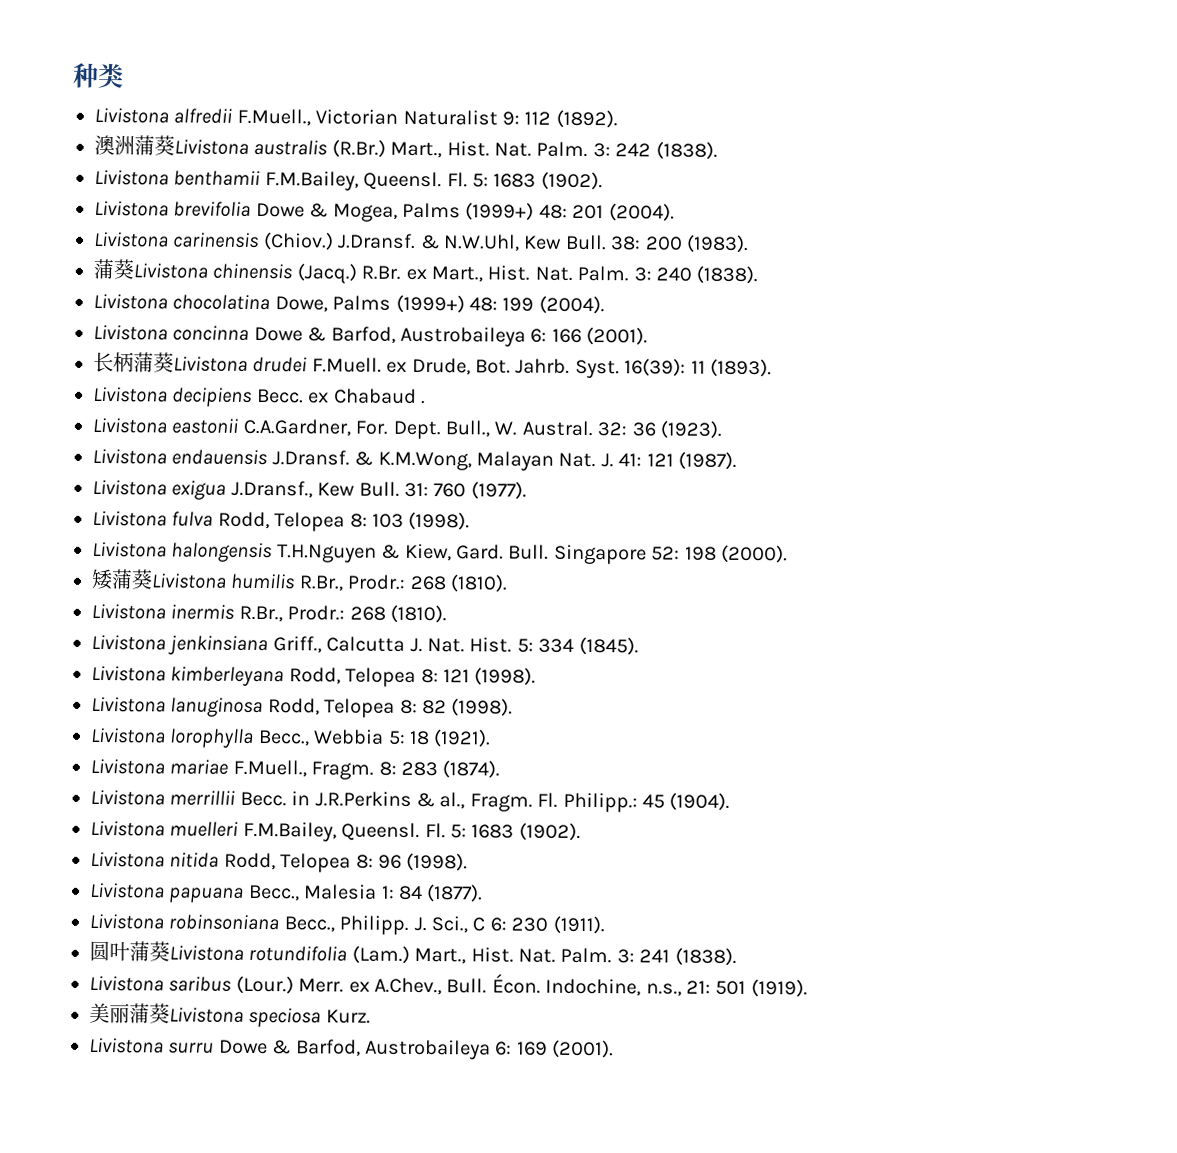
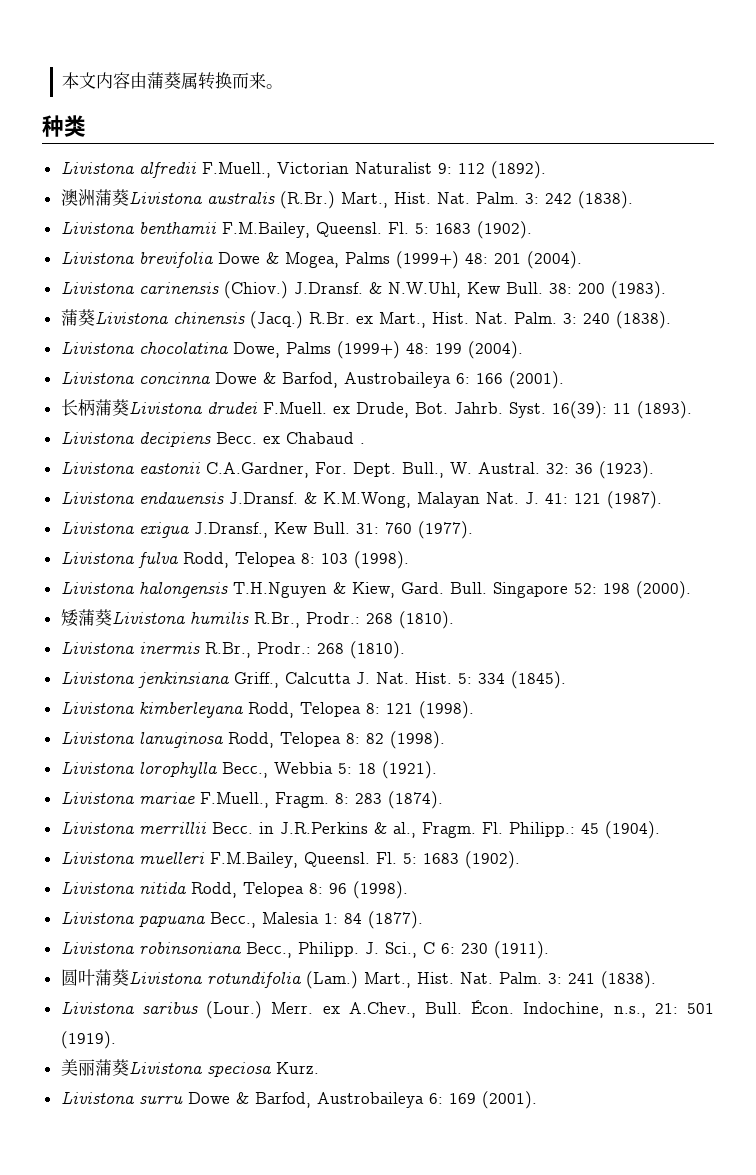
(72, 75) none -> [62,72,284,90] 本文内容由蒲葵属转换而来。 //

